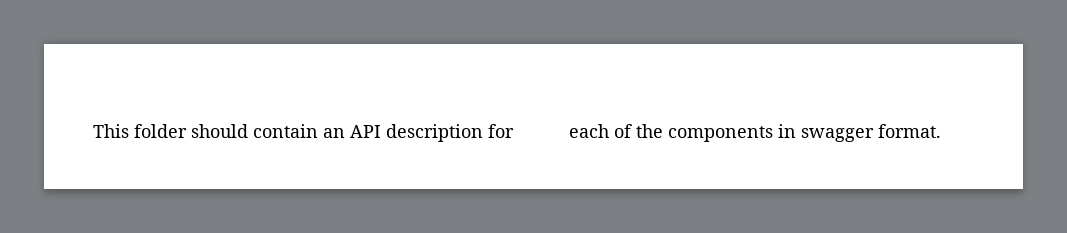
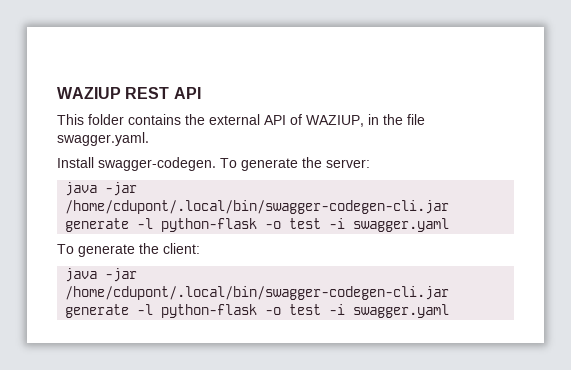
[93,124,941,142] This folder should contain an API description for each of the components in swagger format. -> [57,87,201,99] [57,114,425,127] [57,132,149,146] [57,157,370,171] [65,182,138,196] [65,200,450,214] [65,218,450,232] [57,243,200,257] [65,268,138,282] [65,286,450,300] [65,304,450,318] WAZIUP REST API // This folder contains the external API of WAZIUP, in the file swagger.yaml. // Install swagger-codegen. To generate the server: // java -jar /home/cdupont/.local/bin/swagger-codegen-cli.jar generate -l python-flask -o test -i swagger.yaml // To generate the client: // java -jar /home/cdupont/.local/bin/swagger-codegen-cli.jar generate -l python-flask -o test -i swagger.yaml

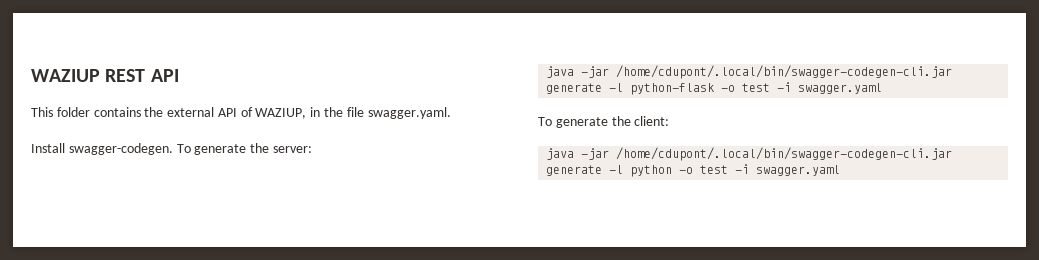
[161,304,258,318] python-flask -> [630,165,673,177] python

